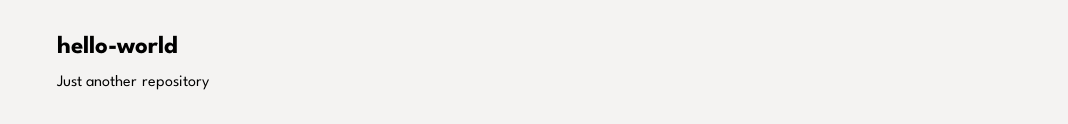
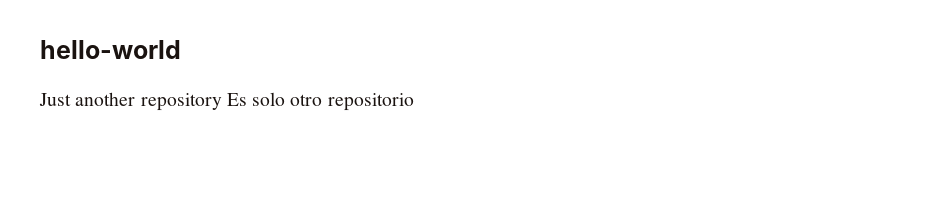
(210, 82) none -> [226,92,414,111] Es solo otro repositorio

